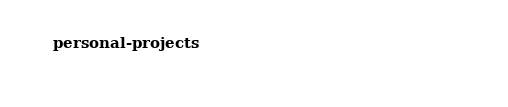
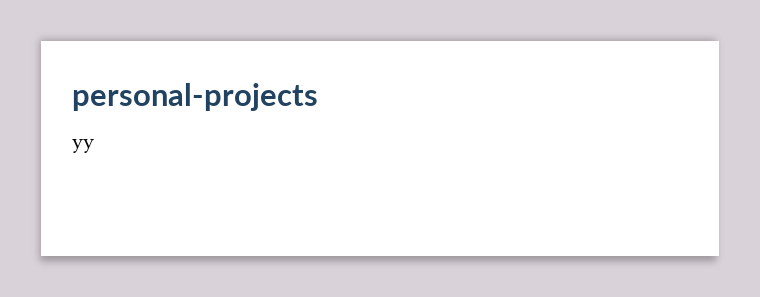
(199, 44) none -> [72,139,94,153] // yy

